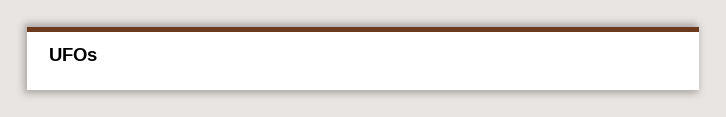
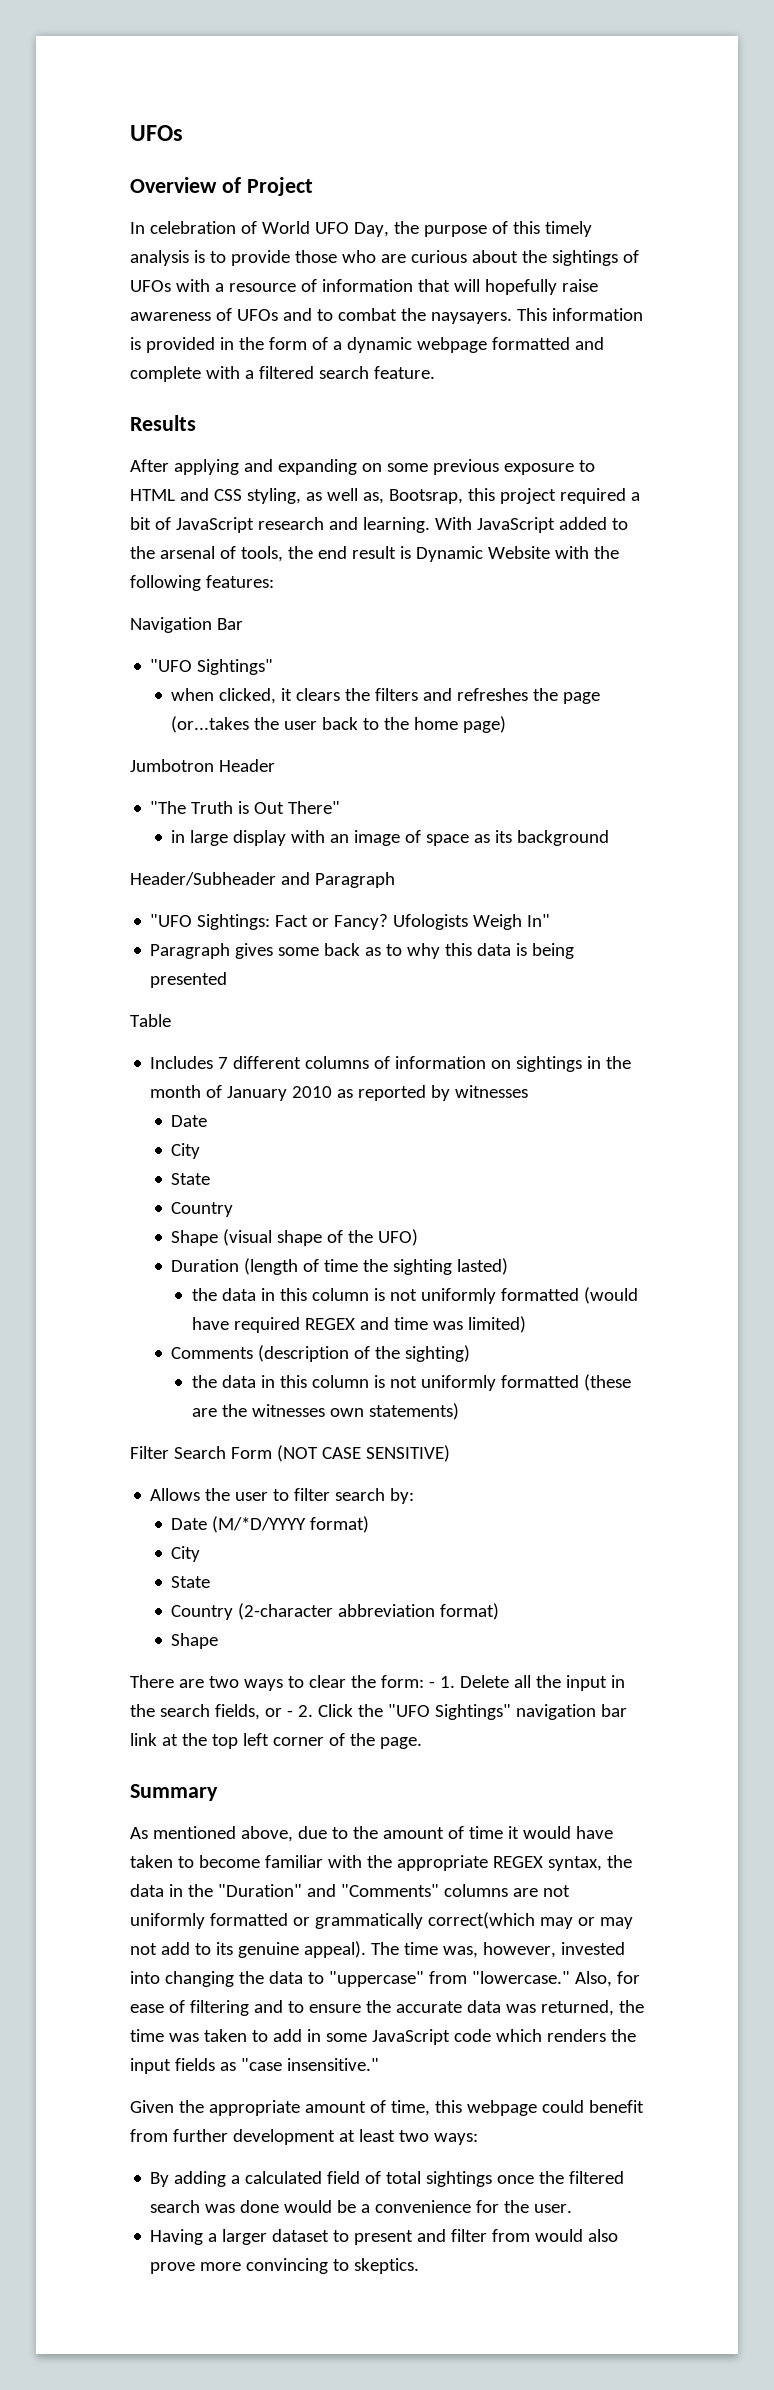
[49,48,97,61] UFOs -> [130,125,183,141] [130,177,313,196] [130,221,592,237] [130,250,639,266] [130,279,598,295] [130,308,643,324] [130,337,604,353] [130,366,435,382] [130,415,196,431] [130,459,595,475] [130,488,640,504] [130,517,628,533] [130,546,619,562] [130,575,274,591] [130,617,243,633] [150,659,274,675] [171,688,601,704] [171,716,507,733] [130,759,275,772] [150,801,341,814] [171,830,610,846] [130,872,395,888] [150,914,551,930] [150,943,575,959] [150,972,228,988] [130,1014,171,1027] [150,1056,632,1072] [150,1085,529,1101] [171,1115,208,1127] [171,1143,201,1159] [171,1173,211,1185] [171,1202,234,1217] [171,1229,419,1246] [171,1258,509,1275] [192,1287,639,1304] [192,1316,527,1333] [171,1345,471,1362] [192,1374,632,1391] [192,1403,460,1420] [130,1445,450,1462] [150,1488,415,1504] [171,1516,370,1533] [171,1546,201,1562] [171,1576,211,1588] [171,1603,500,1620] [171,1633,219,1649] [130,1675,625,1691] [130,1704,627,1720] [130,1733,422,1749] [130,1784,218,1801] [130,1826,613,1842] [130,1855,632,1871] [130,1884,570,1897] [130,1912,633,1929] [130,1941,625,1958] [130,1971,640,1987] [130,2000,644,2016] [130,2029,636,2045] [130,2058,379,2074] [130,2100,644,2116] [130,2129,478,2145] [150,2171,625,2187] [150,2200,573,2213] [150,2229,619,2245] [150,2258,420,2274] UFOs // Overview of Project // In celebration of World UFO Day, the purpose of this timely analysis is to provide those who are curious about the sightings of UFOs with a resource of information that will hopefully raise awareness of UFOs and to combat the naysayers. This information is provided in the form of a dynamic webpage formatted and complete with a filtered search feature. // Results // After applying and expanding on some previous exposure to HTML and CSS styling, as well as, Bootsrap, this project required a bit of JavaScript research and learning. With JavaScript added to the arsenal of tools, the end result is Dynamic Website with the following features: // Navigation Bar // "UFO Sightings" // when clicked, it clears the filters and refreshes the page (or...takes the user back to the home page) // Jumbotron Header // "The Truth is Out There" // in large display with an image of space as its background // Header/Subheader and Paragraph // "UFO Sightings: Fact or Fancy? Ufologists Weigh In" // Paragraph gives some back as to why this data is being presented // Table // Includes 7 different columns of information on sightings in the month of January 2010 as reported by witnesses // Date // City // State // Country // Shape (visual shape of the UFO) // Duration (length of time the sighting lasted) // the data in this column is not uniformly formatted (would have required REGEX and time was limited) // Comments (description of the sighting) // the data in this column is not uniformly formatted (these are the witnesses own statements) // Filter Search Form (NOT CASE SENSITIVE) // Allows the user to filter search by: // Date (M/*D/YYYY format) // City // State // Country (2-character abbreviation format) // Shape // There are two ways to clear the form: - 1. Delete all the input in the search fields, or - 2. Click the "UFO Sightings" navigation bar link at the top left corner of the page. // Summary // As mentioned above, due to the amount of time it would have taken to become familiar with the appropriate REGEX syntax, the data in the "Duration" and "Comments" columns are not uniformly formatted or grammatically correct(which may or may not add to its genuine appeal). The time was, however, invested into changing the data to "uppercase" from "lowercase." Also, for ease of filtering and to ensure the accurate data was returned, the time was taken to add in some JavaScript code which renders the input fields as "case insensitive." // Given the appropriate amount of time, this webpage could benefit from further development at least two ways: // By adding a calculated field of total sightings once the filtered search was done would be a convenience for the user. // Having a larger dataset to present and filter from would also prove more convincing to skeptics.

